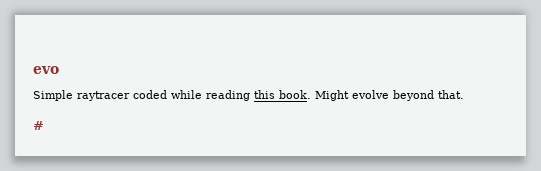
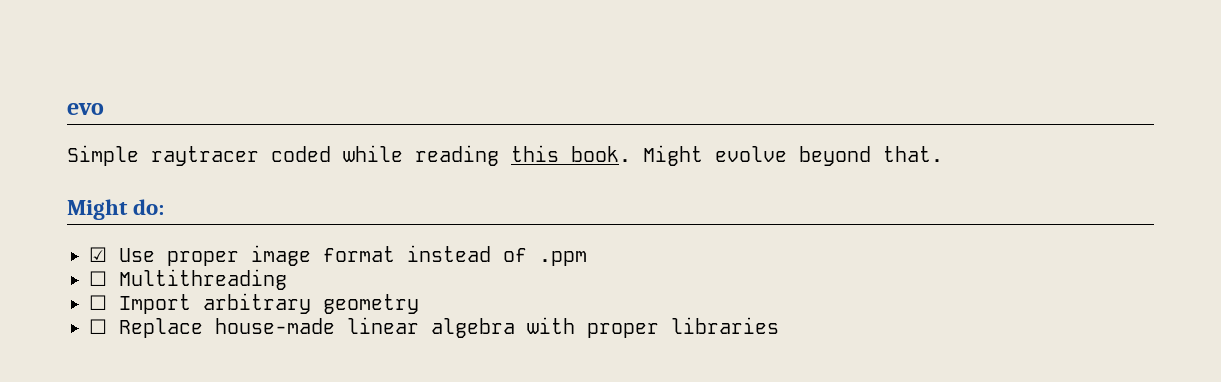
[33,121,44,130] # -> [67,199,165,220] [89,245,587,266] [89,269,287,290] [89,293,419,314] [89,317,779,338] Might do: // ☑ Use proper image format instead of .ppm // ☐ Multithreading // ☐ Import arbitrary geometry // ☐ Replace house-made linear algebra with proper libraries

